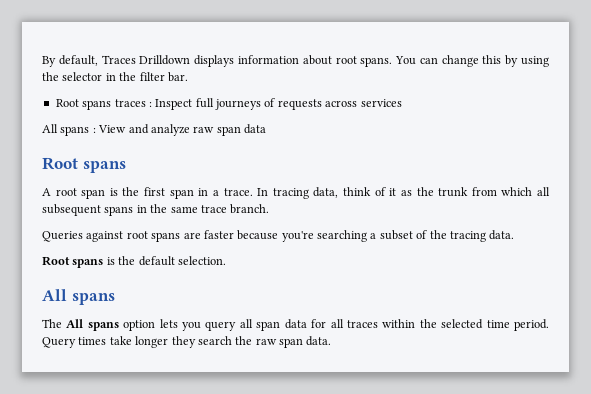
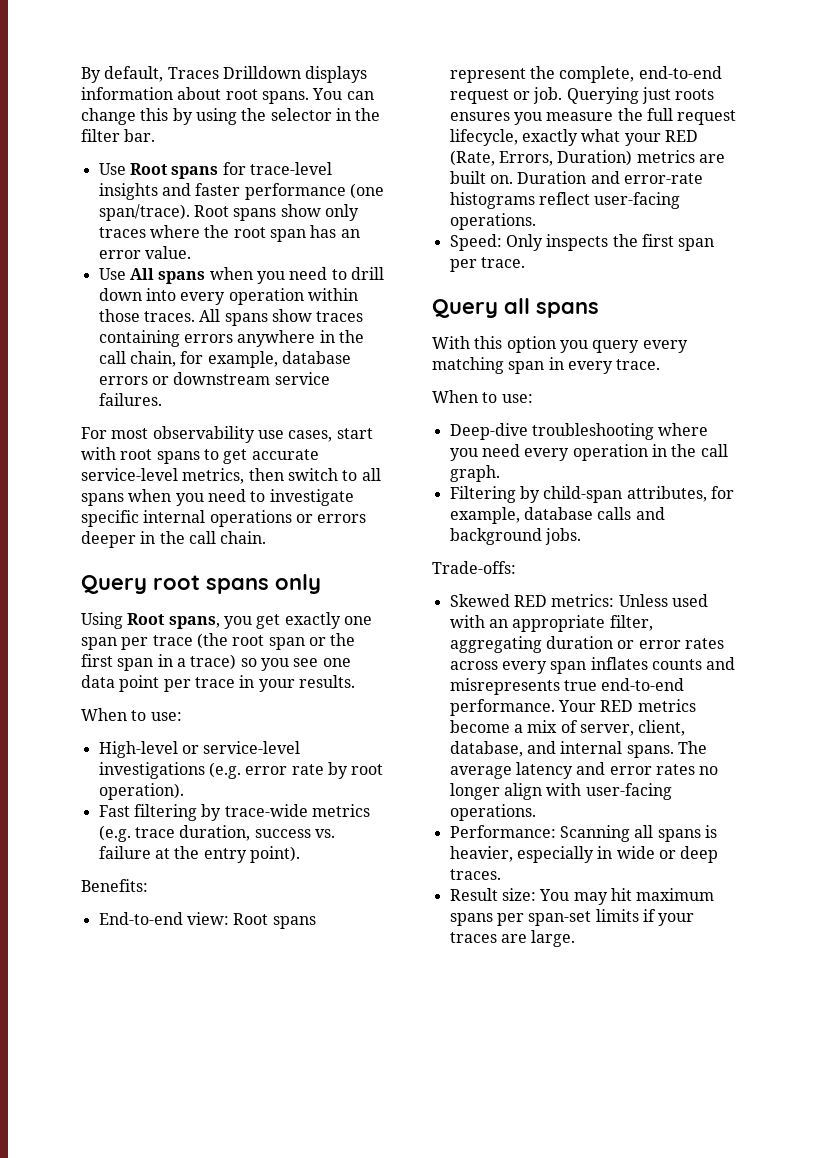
[55,98,402,110] [42,124,266,136] [42,157,126,173] [42,188,118,199] Root spans traces : Inspect full journeys of requests across services // All spans : View and analyze raw span data // Root spans // A root span is -> [98,162,332,179] [98,183,384,200] [98,204,359,221] [98,225,360,242] [98,246,191,259] [98,267,384,284] [98,288,358,305] [98,309,364,326] [98,330,364,347] [98,351,351,368] [98,372,330,385] [98,393,162,406] [81,426,373,443] [81,447,319,464] [81,468,381,484] [81,489,354,506] [81,510,367,527] [81,531,267,548] [81,574,321,594] [81,612,372,629] [81,633,326,650] Use Root spans for trace‑level insights and faster performance (one span/trace). Root spans show only traces where the root span has an error value. // Use All spans when you need to drill down into every operation within those traces. All spans show traces containing errors anywhere in the call chain, for example, database errors or downstream service failures. // For most observability use cases, start with root spans to get accurate service-level metrics, then switch to all spans when you need to investigate specific internal operations or errors deeper in the call chain. // Query root spans only // Using Root spans, you get exactly one span per trace (the root span or
[223,187,550,199] [42,204,270,216] [42,230,515,242] [42,256,226,268] [42,289,115,305] [42,319,550,331] [42,336,332,348] trace. In tracing data, think of it as the trunk from which all subsequent spans in the same trace branch. // Queries against root spans are faster because you're searching a subset of the tracing data. // Root spans is the default selection. // All spans // The All spans option lets you query all span data for all traces within the selected time period. Query times take longer they search the raw span data. -> [190,654,351,671] [81,675,355,692] [81,708,182,721] [98,741,301,758] [98,762,384,779] [98,783,184,800] [98,804,370,821] [98,825,335,842] [98,846,300,863] [81,879,148,892] [98,912,316,929] [449,66,722,83] [449,87,715,104] [449,108,737,125] [449,129,698,146] [449,150,725,166] [449,171,703,184] [449,192,681,209] [449,213,536,230] [449,234,715,251] [449,257,525,272] [432,298,599,318] [432,336,688,353] [432,357,661,374] [432,390,533,403] [449,423,709,440] [449,444,728,461] [449,465,500,482] [449,486,734,503] [449,507,665,524] [449,528,581,545] [432,561,516,574] [449,594,708,607] [449,615,653,632] [449,636,724,653] [449,657,736,674] [449,678,685,695] [449,699,696,716] [449,720,686,736] [449,741,707,758] [449,762,719,779] [449,783,672,800] [449,804,536,821] [449,825,717,842] [449,846,719,863] [449,869,501,880] [449,888,715,905] [449,909,695,926] [449,930,576,947] trace) so you see one data point per trace in your results. // When to use: // High‑level or service‑level investigations (e.g. error rate by root operation). // Fast filtering by trace‑wide metrics (e.g. trace duration, success vs. failure at the entry point). // Benefits: // End-to-end view: Root spans represent the complete, end‑to‑end request or job. Querying just roots ensures you measure the full request lifecycle, exactly what your RED (Rate, Errors, Duration) metrics are built on. Duration and error‑rate histograms reflect user‑facing operations. // Speed: Only inspects the first span per trace. // Query all spans // With this option you query every matching span in every trace. // When to use: // Deep‑dive troubleshooting where you need every operation in the call graph. // Filtering by child‑span attributes, for example, database calls and background jobs. // Trade‑offs: // Skewed RED metrics: Unless used with an appropriate filter, aggregating duration or error rates across every span inflates counts and misrepresents true end‑to‑end performance. Your RED metrics become a mix of server, client, database, and internal spans. The average latency and error rates no longer align with user‑facing operations. // Performance: Scanning all spans is heavier, especially in wide or deep traces. // Result size: You may hit maximum spans per span-set limits if your traces are large.

